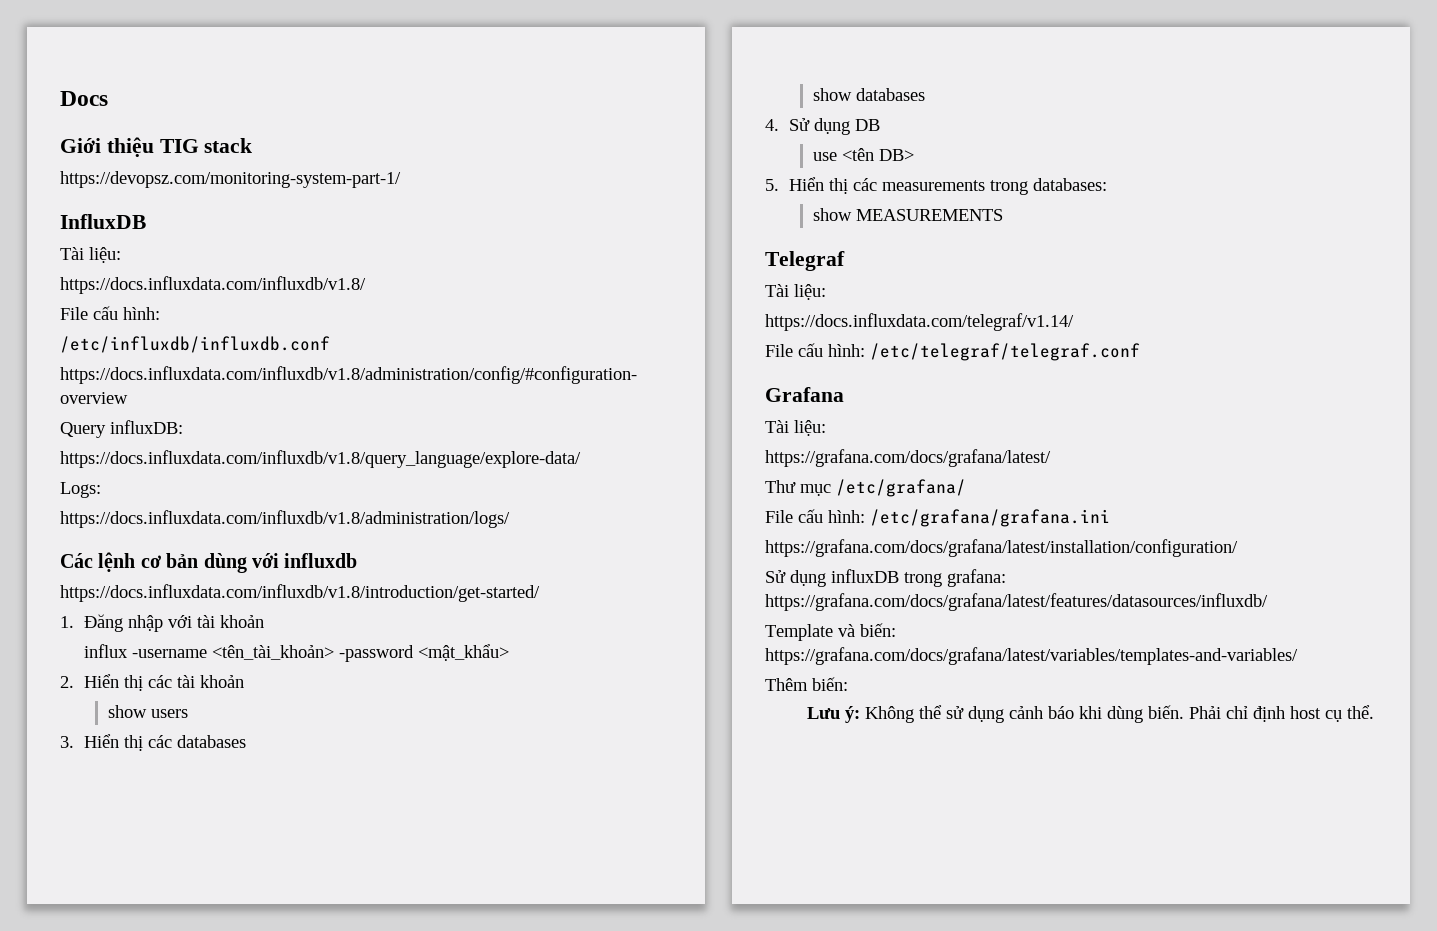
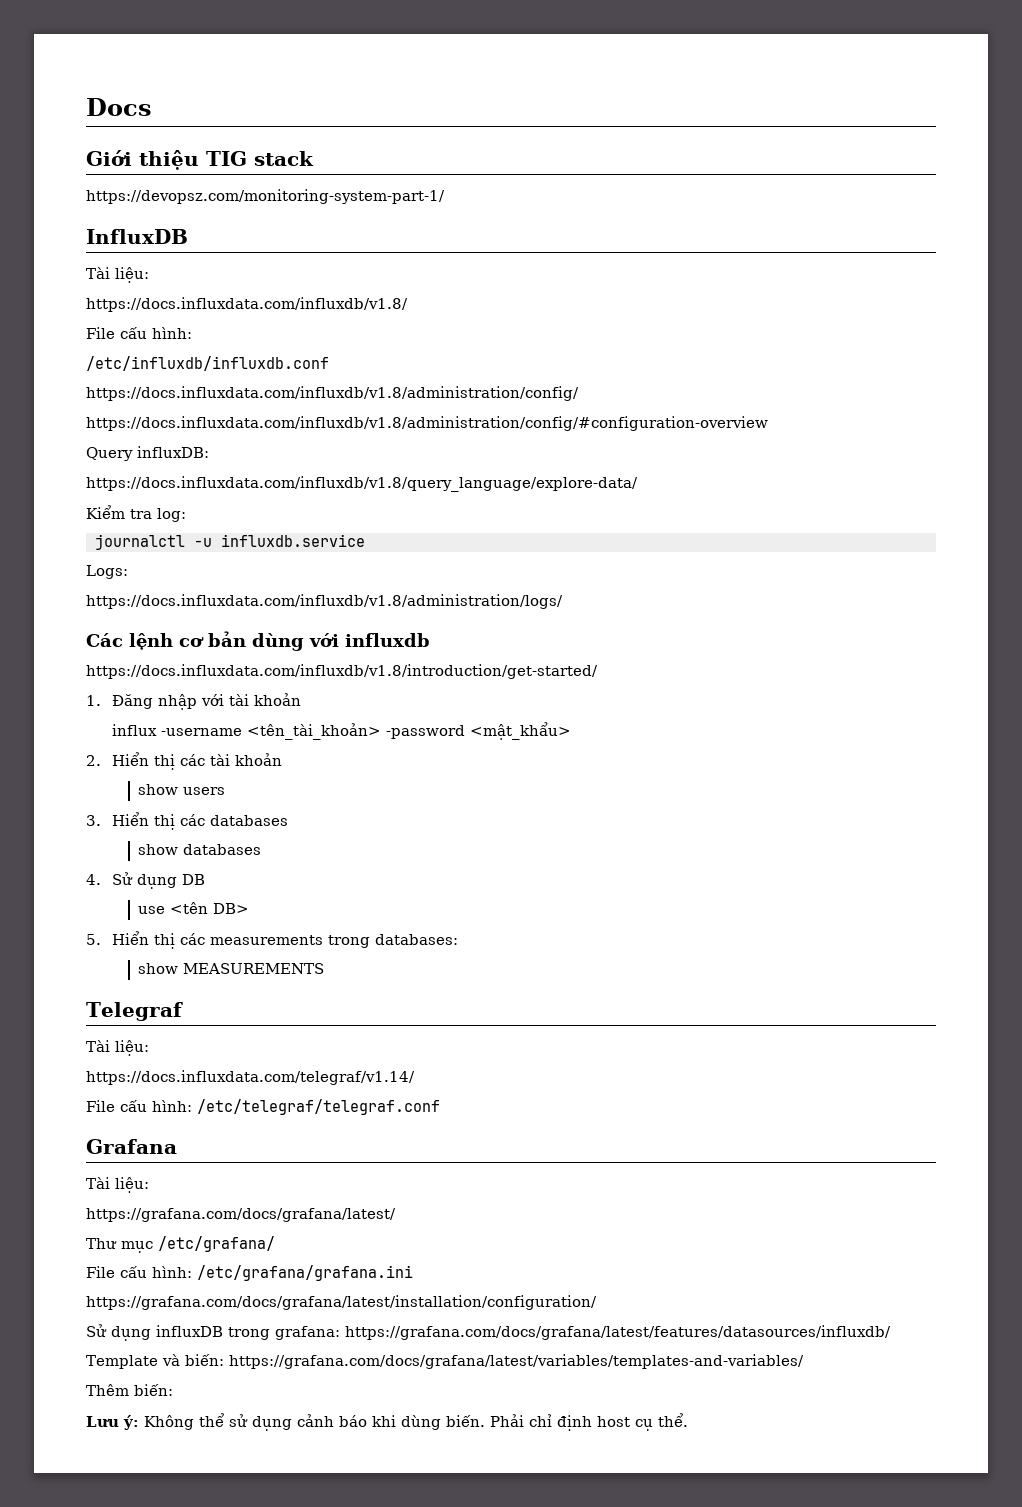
(330, 344) none -> [86,386,579,401] // https://docs.influxdata.com/influxdb/v1.8/administration/config/
(581, 459) none -> [86,505,186,522] [95,534,365,550] // Kiểm tra log: // journalctl -u influxdb.service

